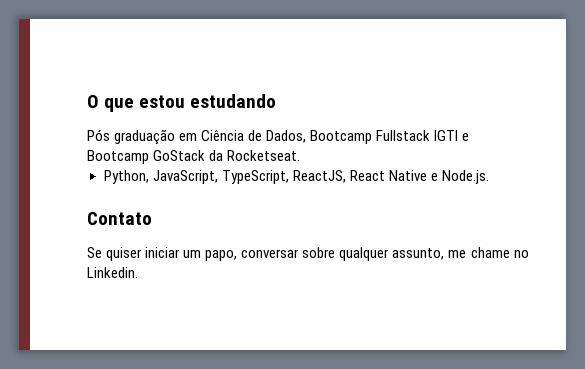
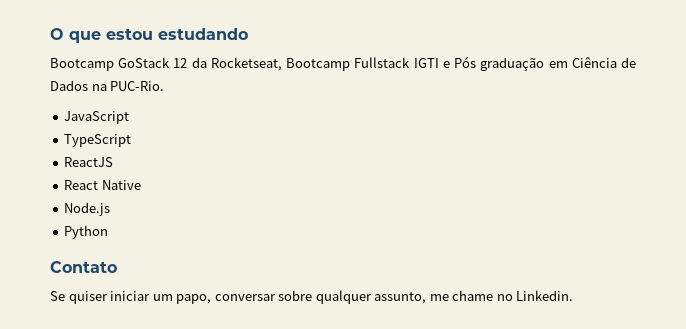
(277, 101) none -> [50,57,450,71] Bootcamp GoStack 12 da Rocketseat, Bootcamp Fullstack IGTI e
[266,130,470,144] [87,150,301,164] [103,170,346,184] Dados, Bootcamp Fullstack IGTI e Bootcamp GoStack da Rocketseat. // Python, JavaScript, TypeScript, ReactJS, -> [50,80,165,91] [64,111,130,124] [64,134,132,147] [64,157,114,167] Dados na PUC-Rio. // JavaScript // TypeScript // ReactJS //
[430,170,489,184] e Node.js. -> [64,202,111,216] [64,225,109,239] // Node.js // Python

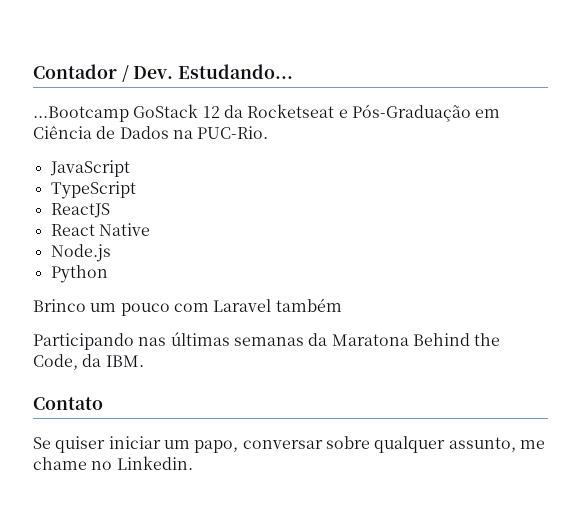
[50,28,248,43] [50,56,545,71] O que estou estudando // Bootcamp GoStack 12 da Rocketseat, Bootcamp Fullstack IGTI e Pós graduação -> [33,64,294,82] [33,104,471,122] Contador / Dev. Estudando... // ...Bootcamp GoStack 12 da Rocketseat e Pós-Graduação
(109, 232) none -> [33,298,342,316] [33,332,501,350] [33,354,144,370] // Brinco um pouco com Laravel também // Participando nas últimas semanas da Maratona Behind the Code, da IBM.

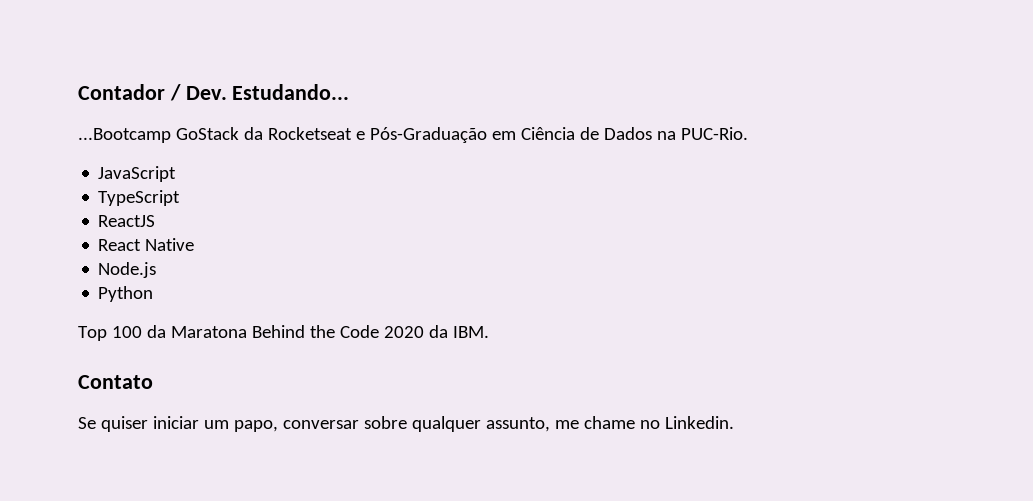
[202,106,220,118] 12 -> (239, 133) none
[33,298,342,316] [33,332,304,350] Brinco um pouco com Laravel também // Participando nas últimas semanas -> [78,326,142,341] Top 100
[33,354,78,370] Code, -> [339,325,424,338] Code 2020

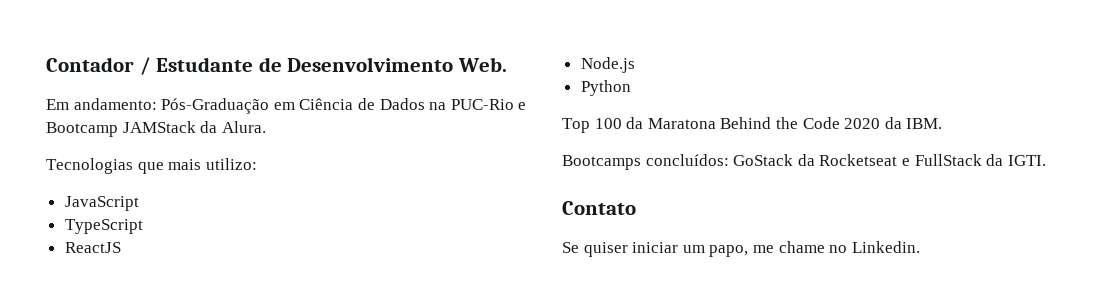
[185,84,350,100] [78,127,365,143] Dev. Estudando... // ...Bootcamp GoStack da Rocketseat e -> [156,57,507,72] [46,98,157,110] Estudante de Desenvolvimento Web. // Em andamento:
[680,127,748,140] PUC-Rio. -> [450,99,527,110] [46,121,266,137] [46,158,257,174] PUC-Rio e Bootcamp JAMStack da Alura. // Tecnologias que mais utilizo:
[98,238,195,251] // React Native -> (121, 247) none
(489, 332) none -> [562,154,1046,170] // Bootcamps concluídos: GoStack da Rocketseat e FullStack da IGTI.
[282,416,550,432] conversar sobre qualquer assunto, -> (749, 251) none

